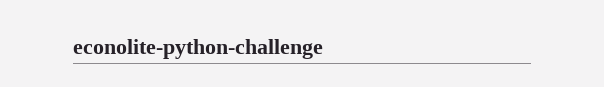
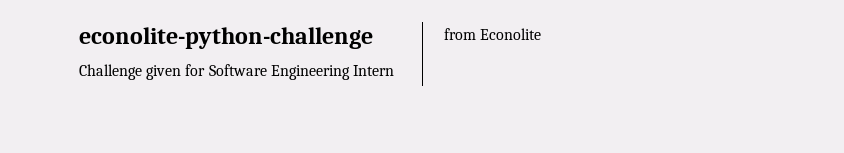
(323, 49) none -> [79,64,394,80] [444,28,542,40] // Challenge given for Software Engineering Intern from Econolite

